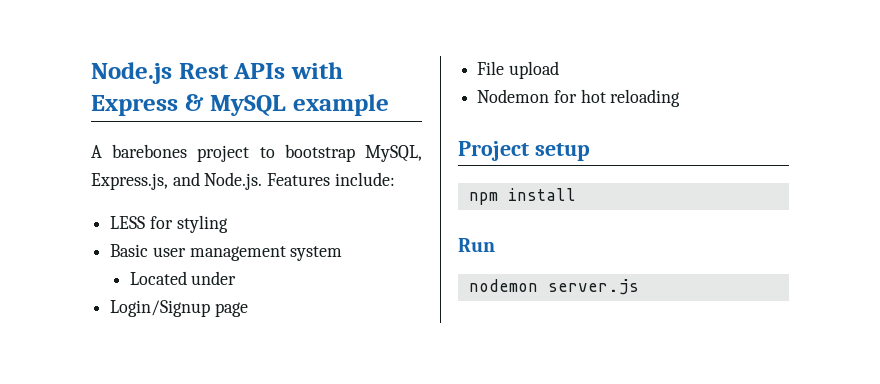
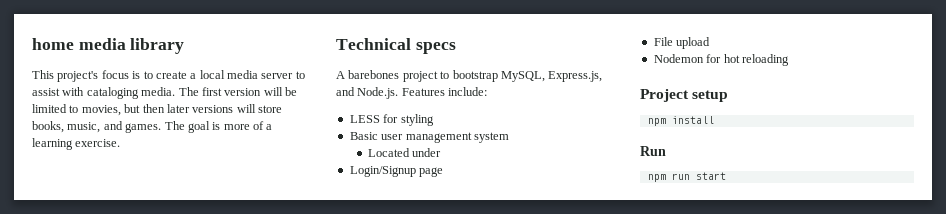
[91,62,343,84] [91,94,389,116] Node.js Rest APIs with Express & MySQL example -> [32,38,185,54] [32,70,305,82] [32,87,297,99] [32,104,282,116] [32,121,273,133] [32,138,121,150] [336,38,456,54] home media library // This project's focus is to create a local media server to assist with cataloging media. The first version will be limited to movies, but then later versions will store books, music, and games. The goal is more of a learning exercise. // Technical specs
[468,279,639,295] nodemon server.js -> [647,172,726,182] npm run start

